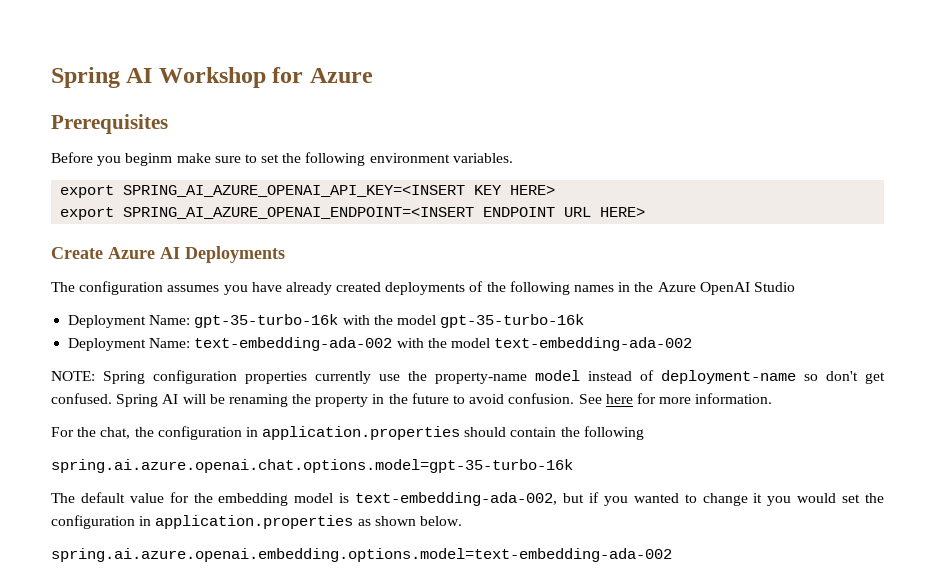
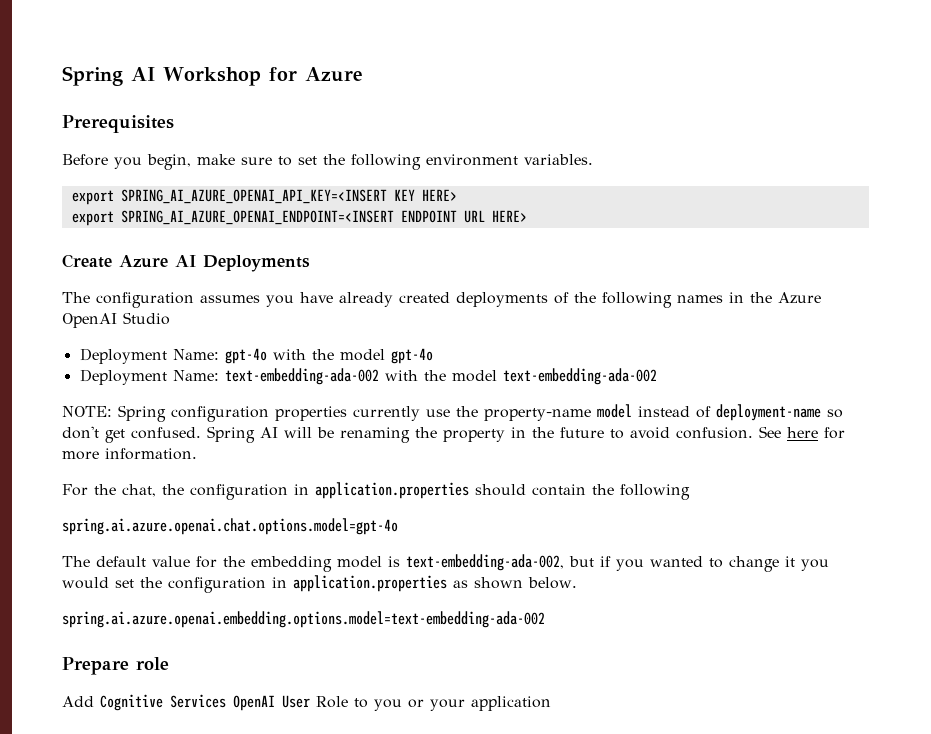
[125,153,173,166] beginm -> [147,154,191,170] begin,
[194,314,585,328] gpt-35-turbo-16k with the model gpt-35-turbo-16k -> [224,348,433,364] gpt-4o with the model gpt-4o
[51,459,573,473] spring.ai.azure.openai.chat.options.model=gpt-35-turbo-16k -> [62,518,398,535] spring.ai.azure.openai.chat.options.model=gpt-4o
(672, 555) none -> [62,657,169,675] [62,694,551,711] // Prepare role // Add Cognitive Services OpenAI User Role to you or your application

